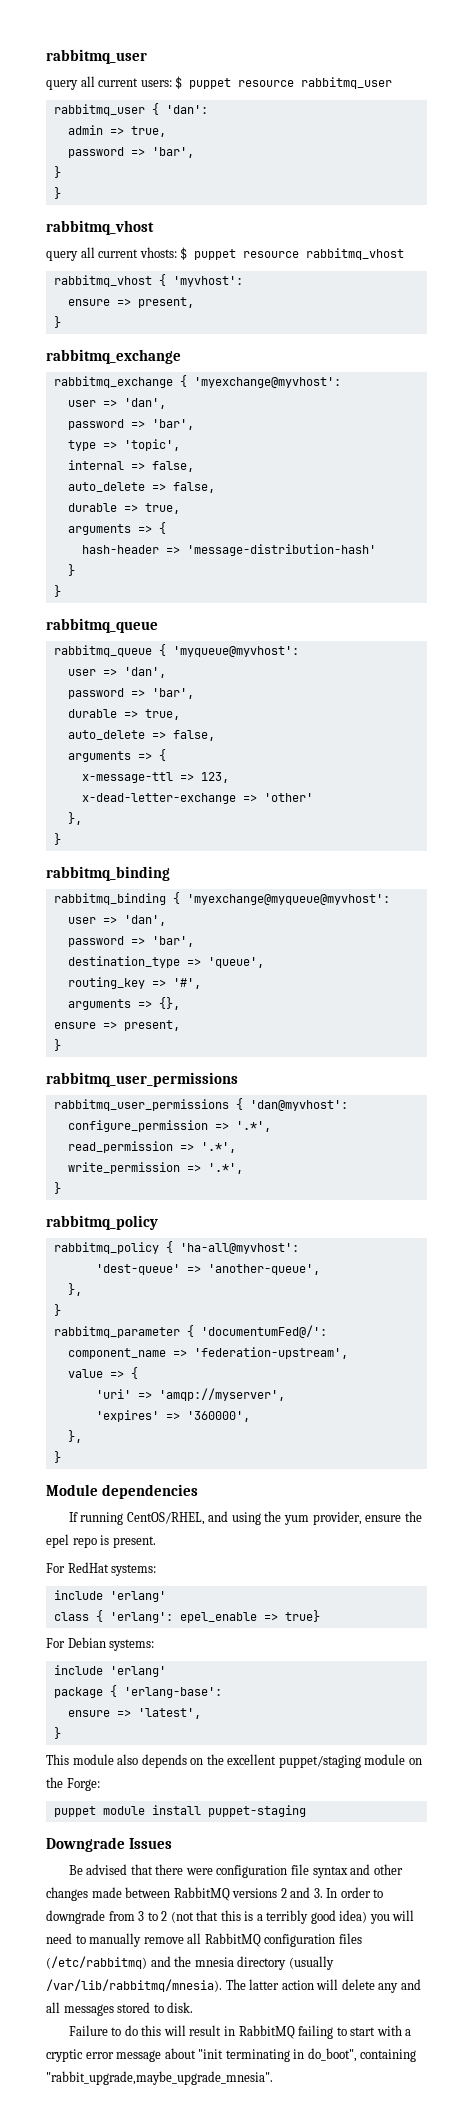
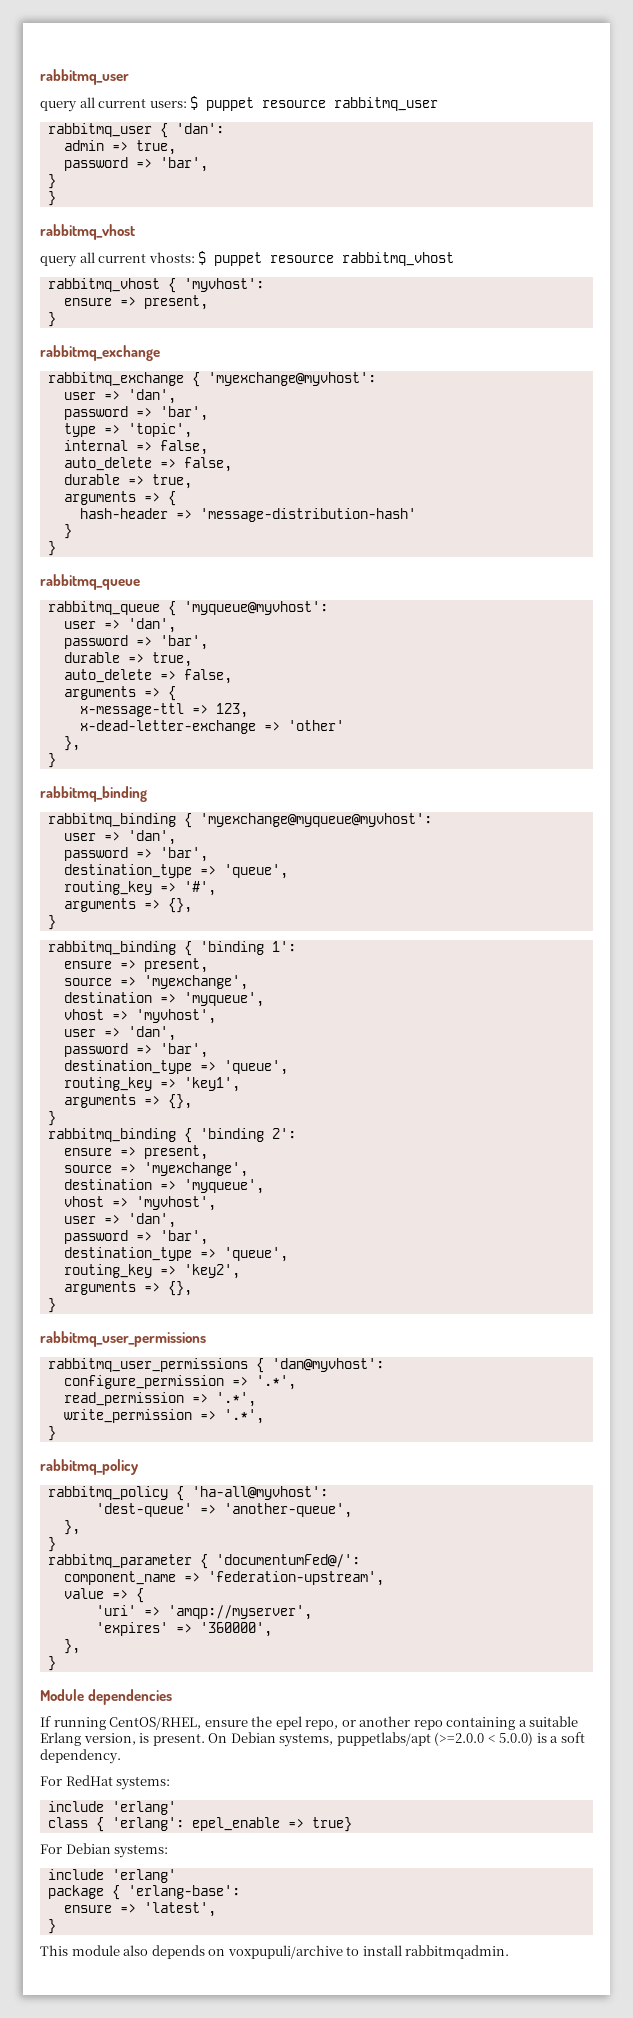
[53,1020,180,1031] ensure => present, -> [47,915,56,930] [47,941,296,956] [63,958,208,973] [63,975,248,990] [63,992,264,1007] [63,1009,216,1024] [63,1026,176,1041] [63,1043,208,1058] [63,1060,288,1075] [63,1077,240,1092] [63,1094,192,1109] [47,1111,56,1126] [47,1128,296,1143] [63,1145,208,1160] [63,1162,248,1177] [63,1179,264,1194] [63,1196,216,1211] [63,1213,176,1228] [63,1230,208,1245] [63,1247,288,1262] [63,1264,240,1279] [63,1281,192,1296] } // rabbitmq_binding { 'binding 1': // ensure => present, // source => 'myexchange', // destination => 'myqueue', // vhost => 'myvhost', // user => 'dan', // password => 'bar', // destination_type => 'queue', // routing_key => 'key1', // arguments => {}, // } // rabbitmq_binding { 'binding 2': // ensure => present, // source => 'myexchange', // destination => 'myqueue', // vhost => 'myvhost', // user => 'dan', // password => 'bar', // destination_type => 'queue', // routing_key => 'key2', // arguments => {},
[208,1511,422,1525] [46,1534,156,1548] and using the yum provider, ensure the epel repo is present. -> [204,1716,579,1730] [40,1732,585,1747] [40,1749,121,1764] ensure the epel repo, or another repo containing a suitable Erlang version, is present. On Debian systems, puppetlabs/apt (>=2.0.0 < 5.0.0) is a soft dependency.
[206,1754,422,1768] [46,1777,100,1791] [53,1805,306,1817] [46,1837,172,1852] [68,1864,403,1878] [46,1887,384,1901] [46,1910,415,1924] [46,1933,362,1947] [46,1956,334,1970] [46,1979,421,1993] [46,2002,194,2016] [68,2025,412,2039] [46,2048,417,2062] [46,2071,273,2085] the excellent puppet/staging module on the Forge: // puppet module install puppet-staging // Downgrade Issues // Be advised that there were configuration file syntax and other changes made between RabbitMQ versions 2 and 3. In order to downgrade from 3 to 2 (not that this is a terribly good idea) you will need to manually remove all RabbitMQ configuration files (/etc/rabbitmq) and the mnesia directory (usually /var/lib/rabbitmq/mnesia). The latter action will delete any and all messages stored to disk. // Failure to do this will result in RabbitMQ failing to start with a cryptic error message about "init terminating in do_boot", containing "rabbit_upgrade,maybe_upgrade_mnesia". -> [227,1945,510,1959] voxpupuli/archive to install rabbitmqadmin.

